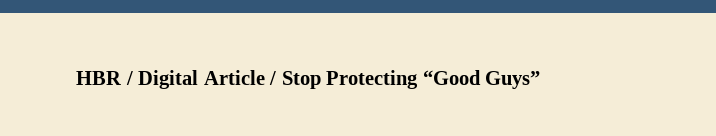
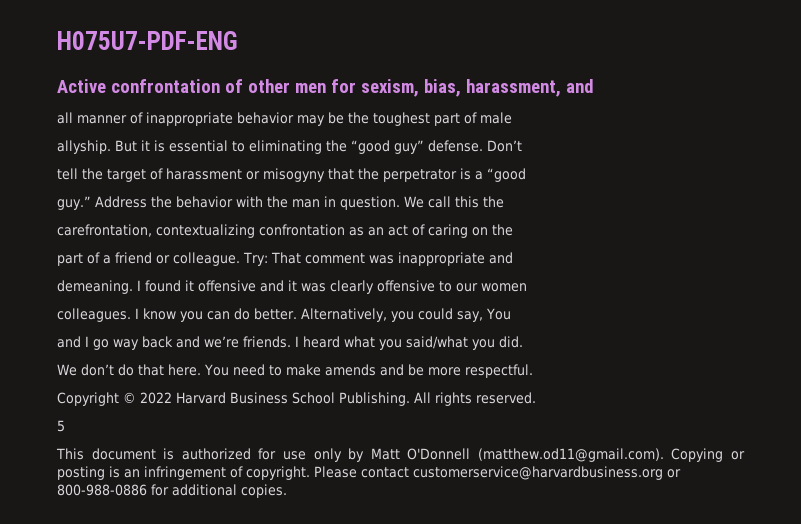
[76,70,541,89] HBR / Digital Article / Stop Protecting “Good Guys” -> [57,31,238,50] [57,79,594,97] [57,112,512,126] [57,140,522,154] [57,168,526,182] [57,196,504,210] [57,224,513,238] [57,252,513,266] [57,280,527,294] [57,308,511,322] [57,336,523,350] [57,364,533,378] [57,392,536,406] [57,420,65,432] [56,448,745,462] [57,466,681,480] [57,484,287,498] H075U7-PDF-ENG // Active confrontation of other men for sexism, bias, harassment, and // all manner of inappropriate behavior may be the toughest part of male // allyship. But it is essential to eliminating the “good guy” defense. Don’t // tell the target of harassment or misogyny that the perpetrator is a “good // guy.” Address the behavior with the man in question. We call this the // carefrontation, contextualizing confrontation as an act of caring on the // part of a friend or colleague. Try: That comment was inappropriate and // demeaning. I found it offensive and it was clearly offensive to our women // colleagues. I know you can do better. Alternatively, you could say, You // and I go way back and we’re friends. I heard what you said/what you did. // We don’t do that here. You need to make amends and be more respectful. // Copyright © 2022 Harvard Business School Publishing. All rights reserved. // 5 // This document is authorized for use only by Matt O'Donnell (matthew.od11@gmail.com). Copying or posting is an infringement of copyright. Please contact customerservice@harvardbusiness.org or 800-988-0886 for additional copies.

